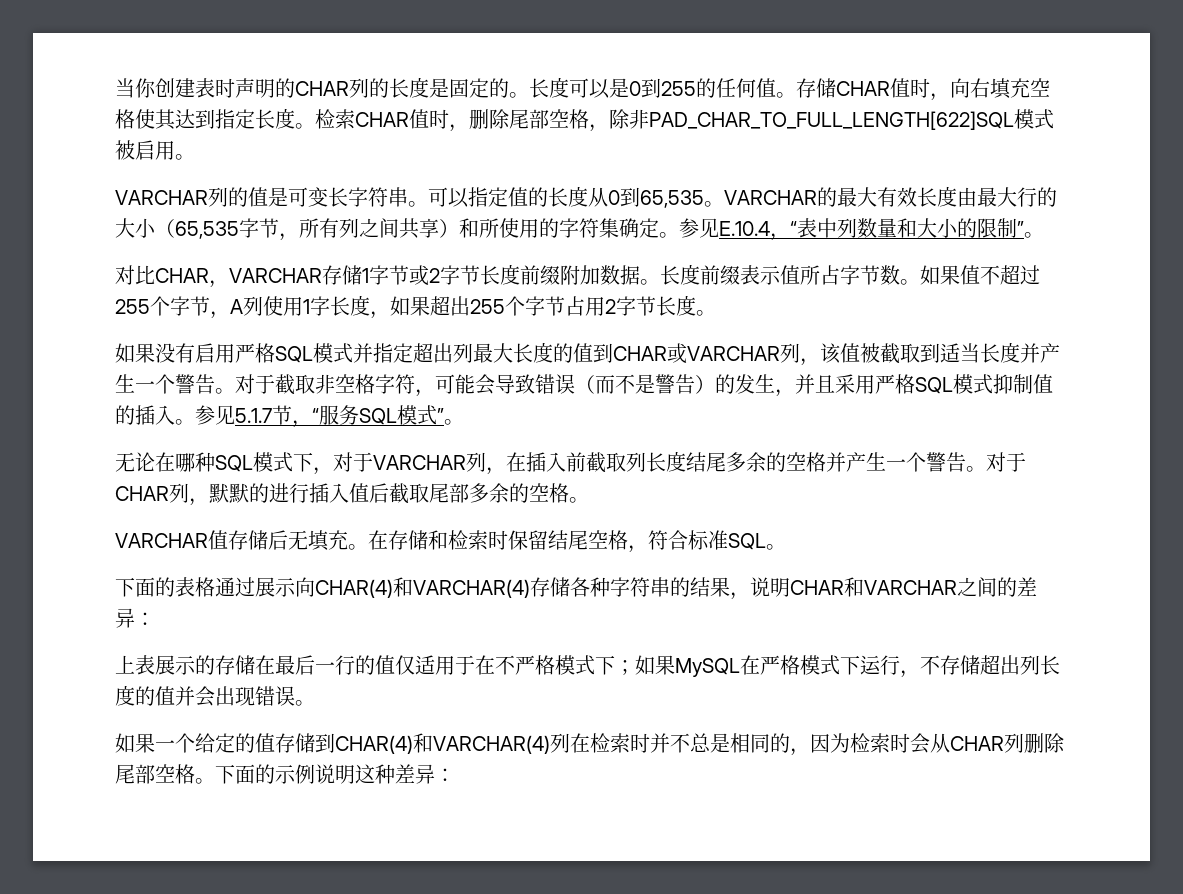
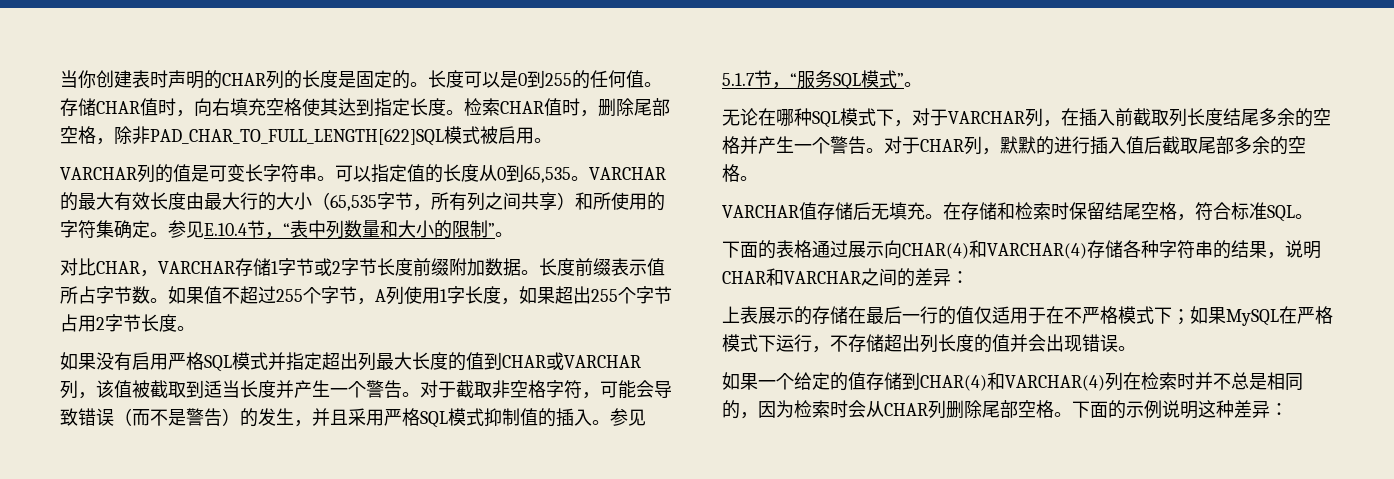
(770, 228) none -> [247,220,265,238] 节

